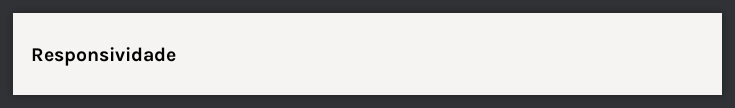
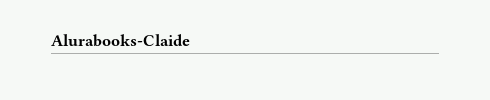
[31,47,176,66] Responsividade -> [51,34,190,47] Alurabooks-Claide

